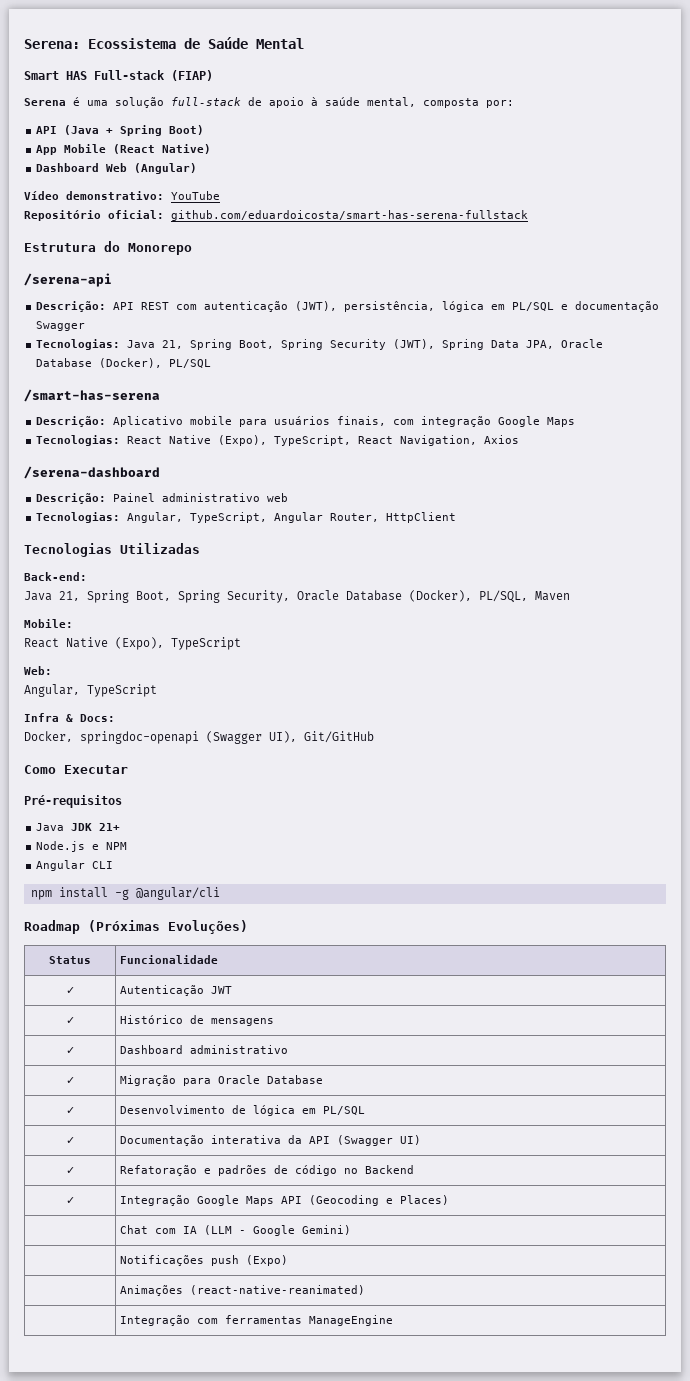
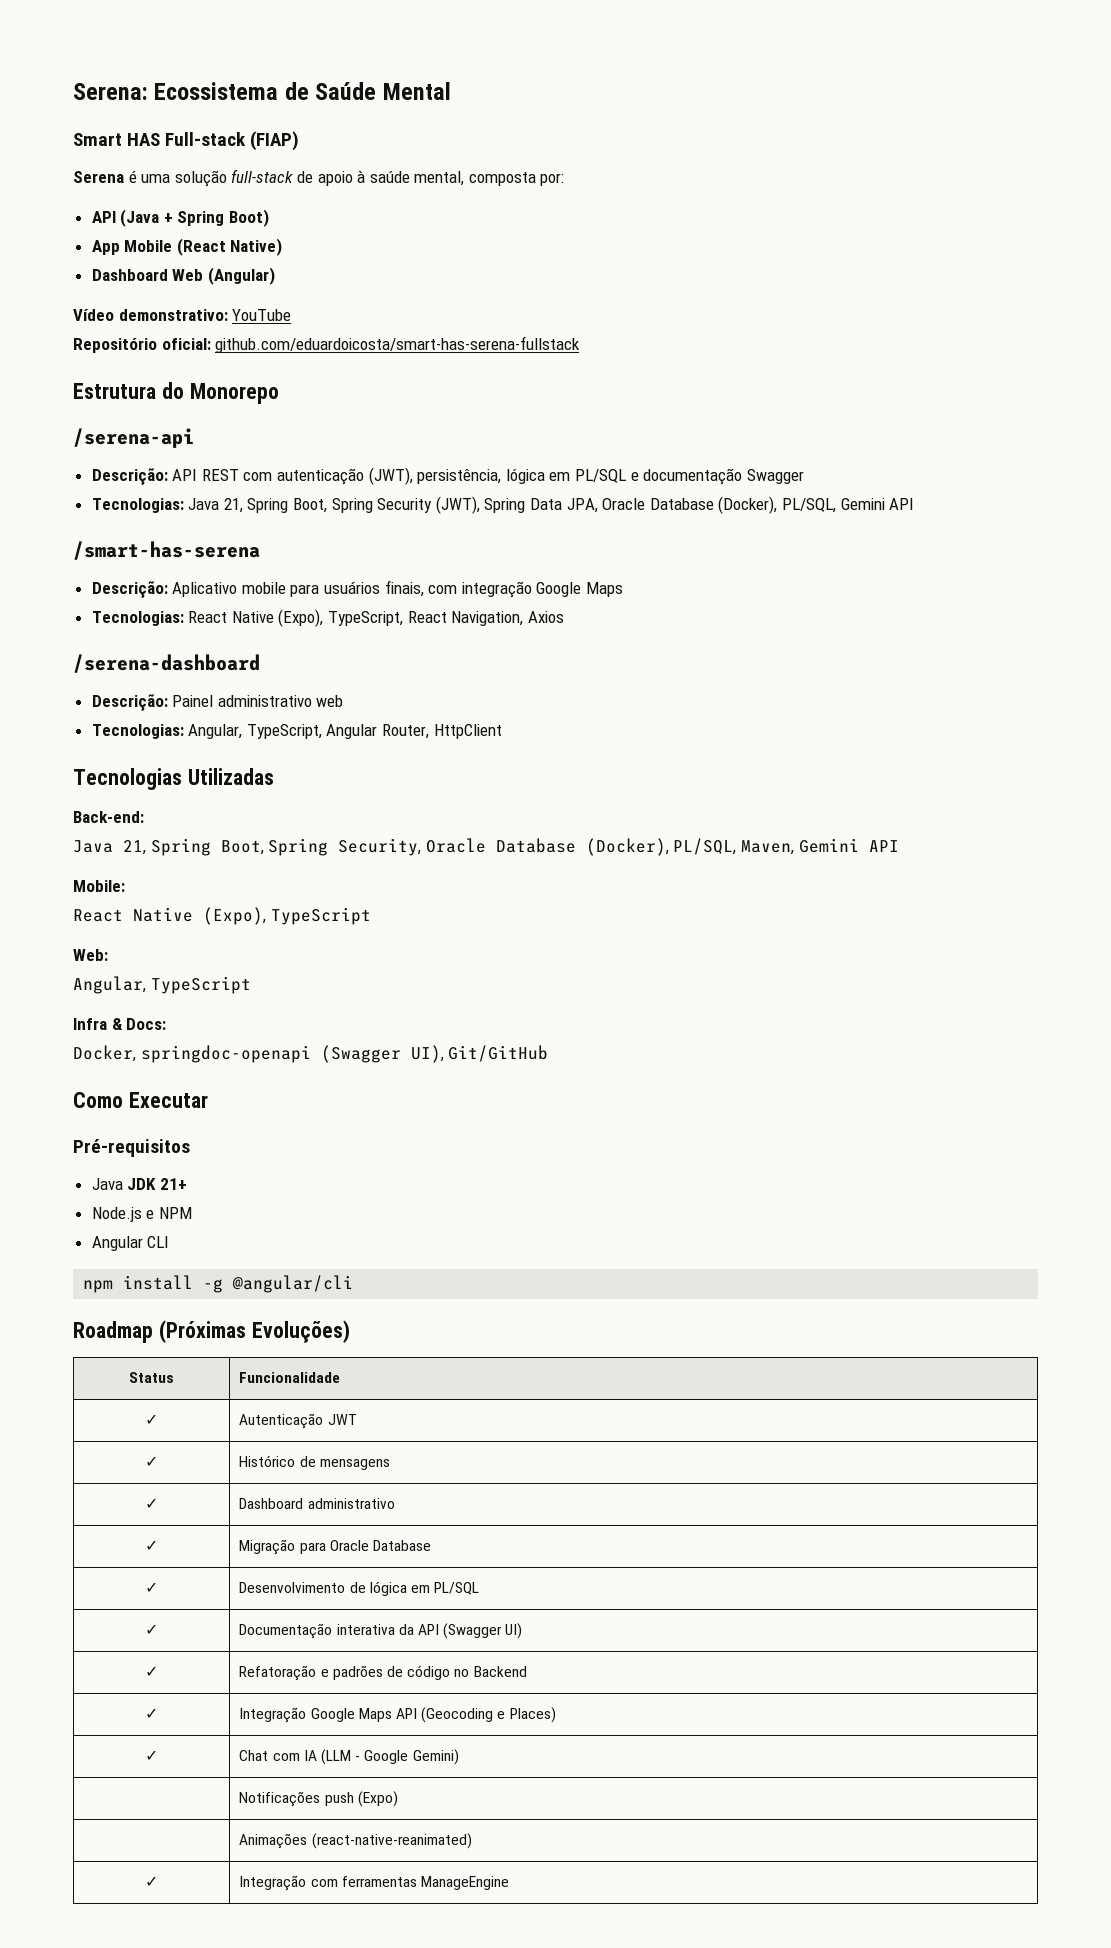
[169,359,212,368] PL/SQL -> [781,498,915,513] PL/SQL, Gemini API
[535,591,570,601] Maven -> [740,838,899,855] Maven, Gemini API
(450, 1200) none -> [145,1750,158,1761] ✓
(366, 1290) none -> [145,1876,158,1887] ✓

